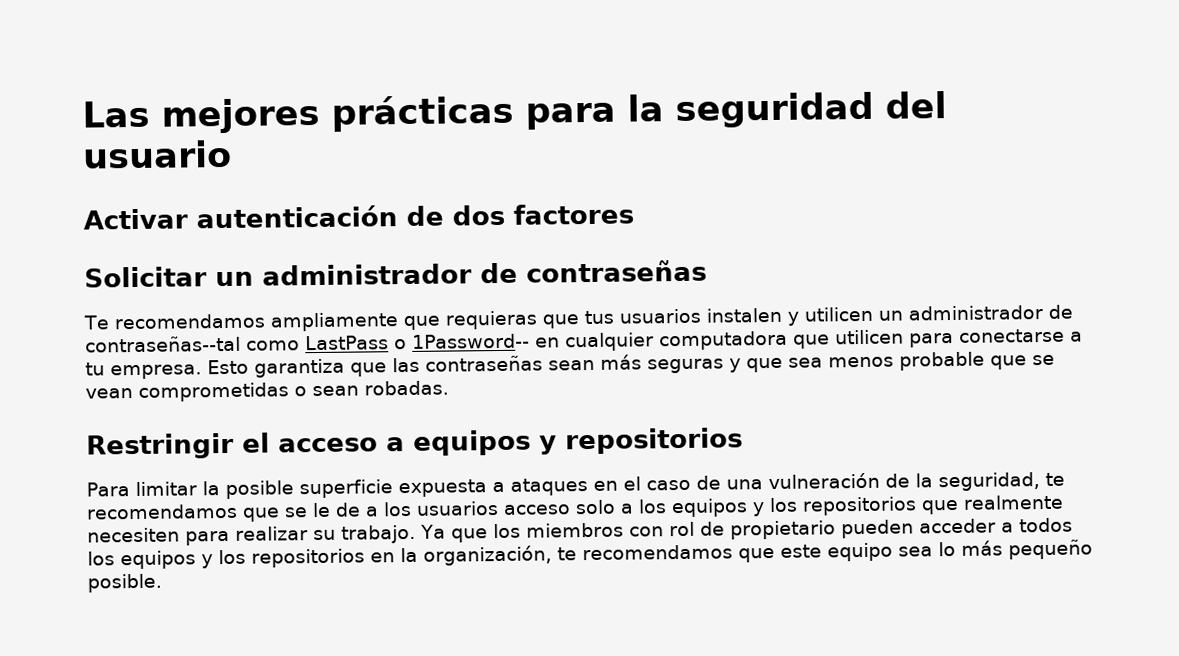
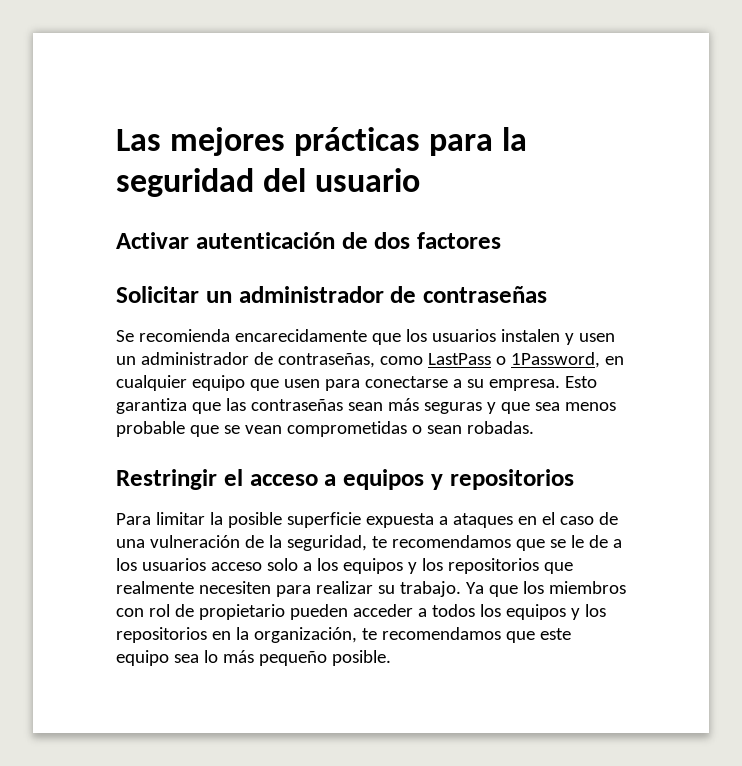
[83,310,614,332] Te recomendamos ampliamente que requieras que tus -> [116,329,427,345] Se recomienda encarecidamente que los
[803,304,1073,322] [85,335,241,353] utilicen un administrador de contraseñas--tal -> [578,333,615,342] [116,352,375,368] usen un administrador de contraseñas,
[411,333,530,349] 1Password-- -> [510,352,600,368] 1Password,
[658,329,904,351] computadora que utilicen -> [191,375,320,391] equipo que usen
[85,362,105,376] tu -> [466,379,484,388] su

